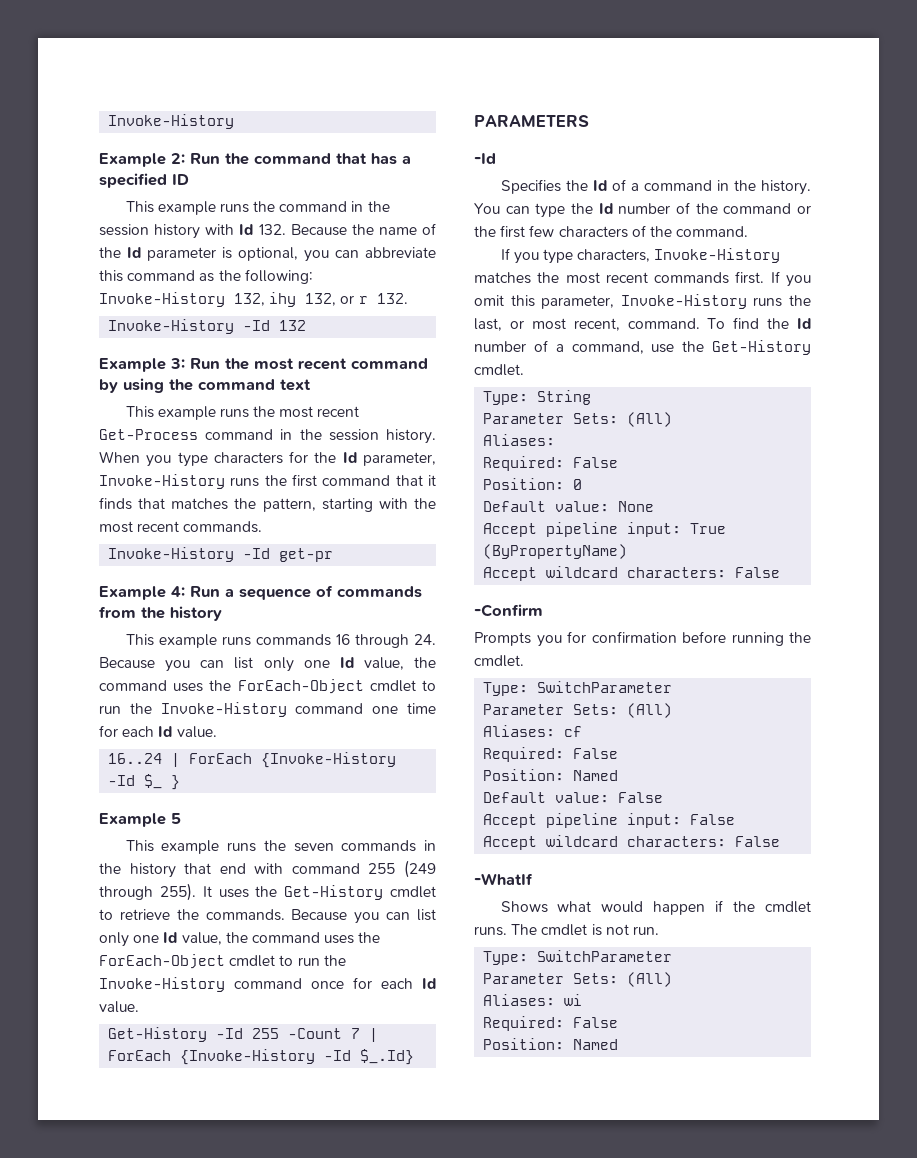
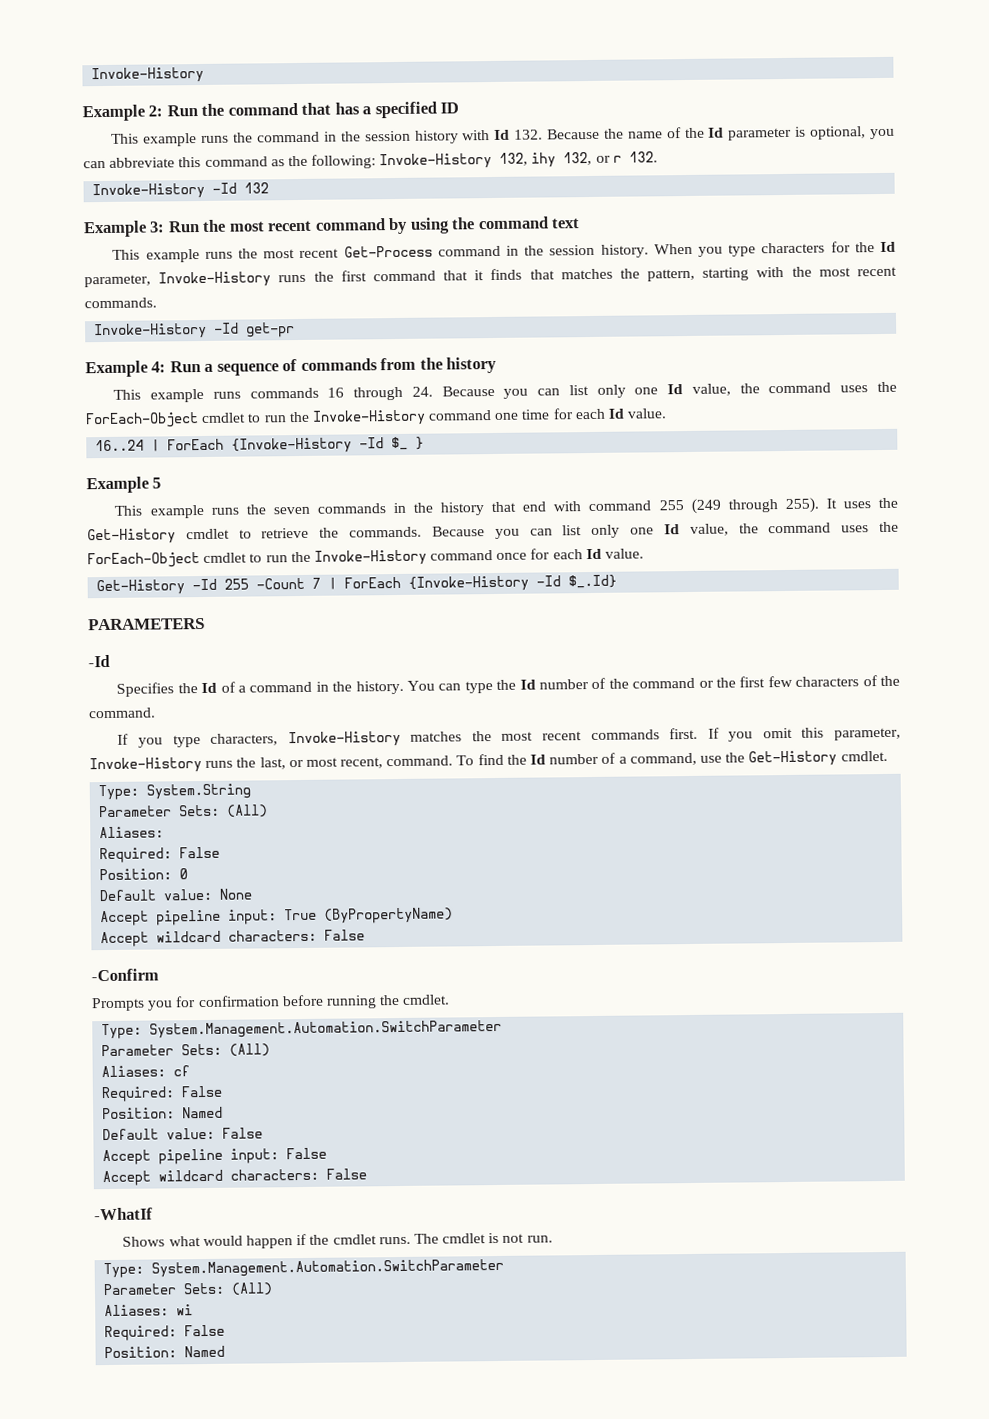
[537,390,592,405] String -> [146,783,252,800] System.String
[537,681,673,693] SwitchParameter -> [149,1019,503,1039] System.Management.Automation.SwitchParameter
[537,950,673,962] SwitchParameter -> [151,1258,505,1278] System.Management.Automation.SwitchParameter

